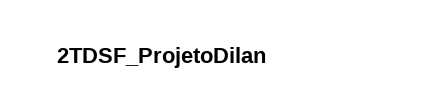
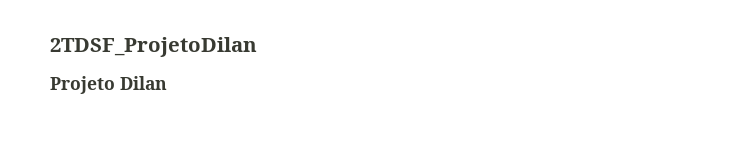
(266, 57) none -> [50,76,167,94] // Projeto Dilan

